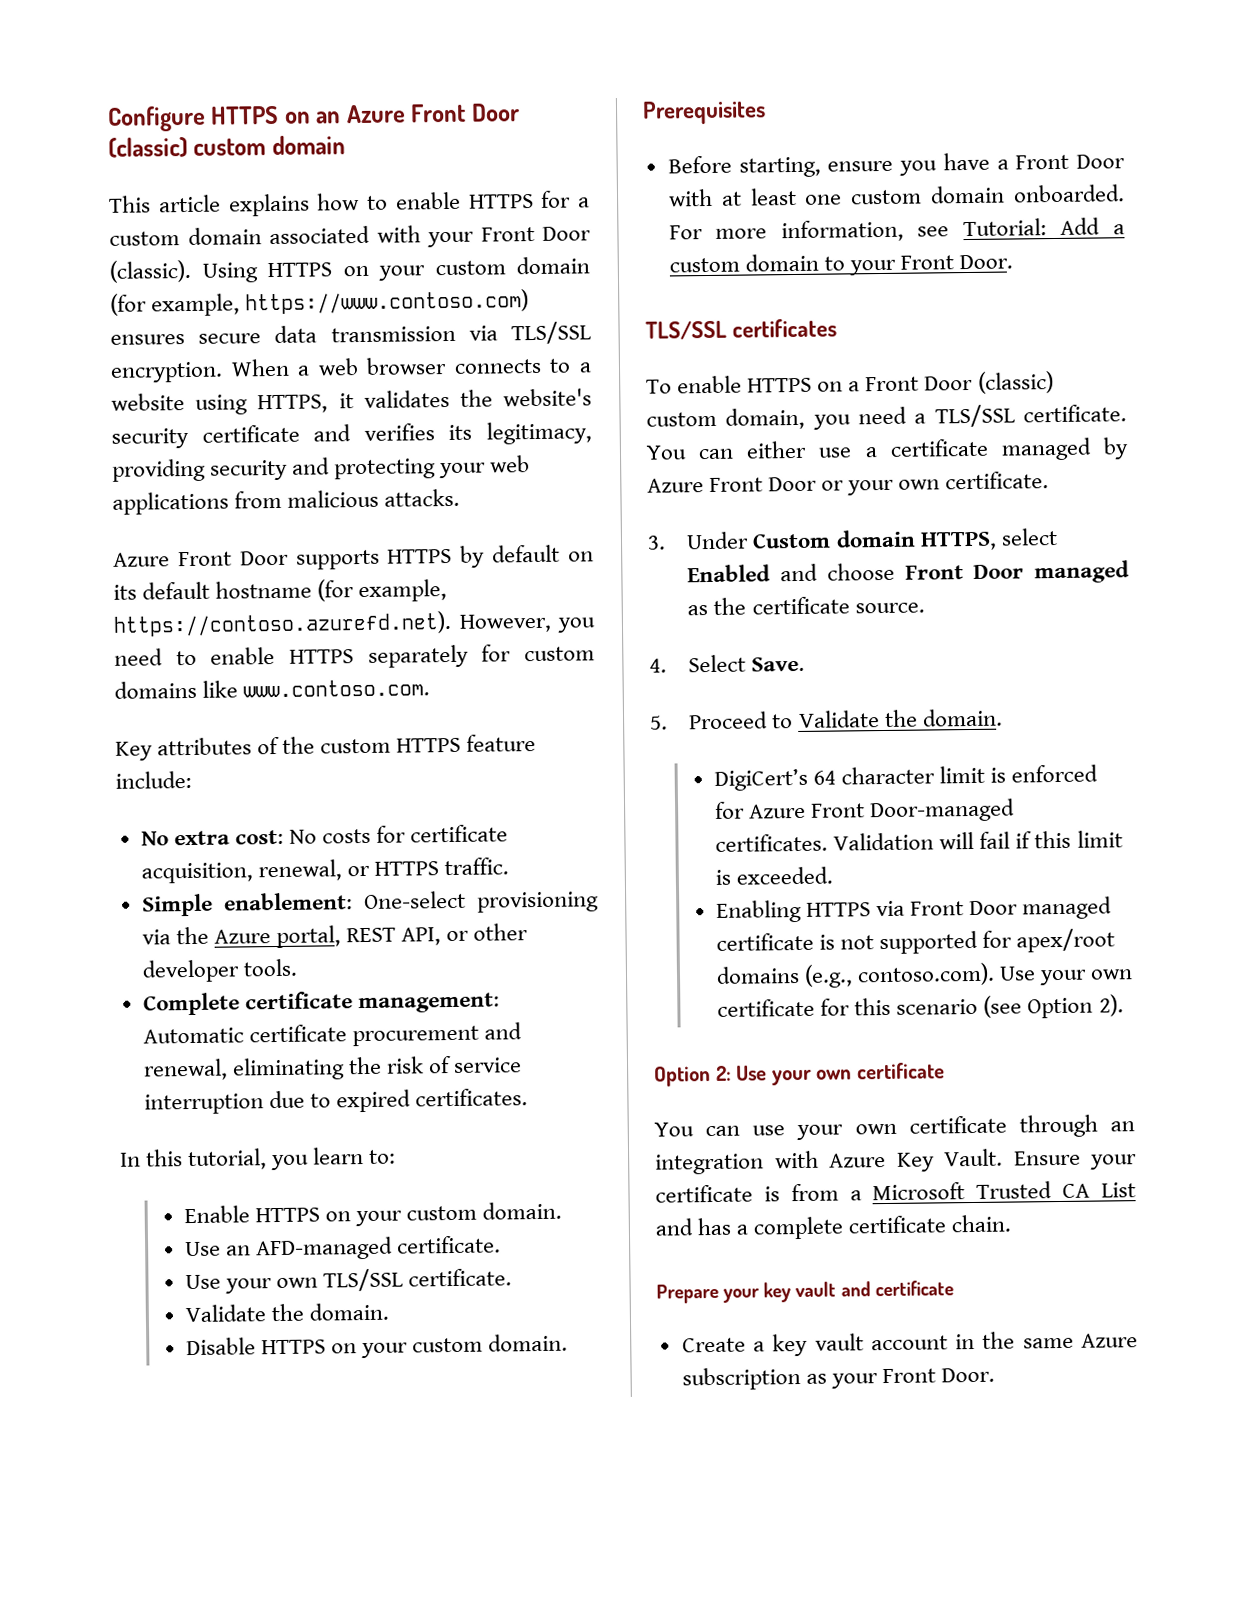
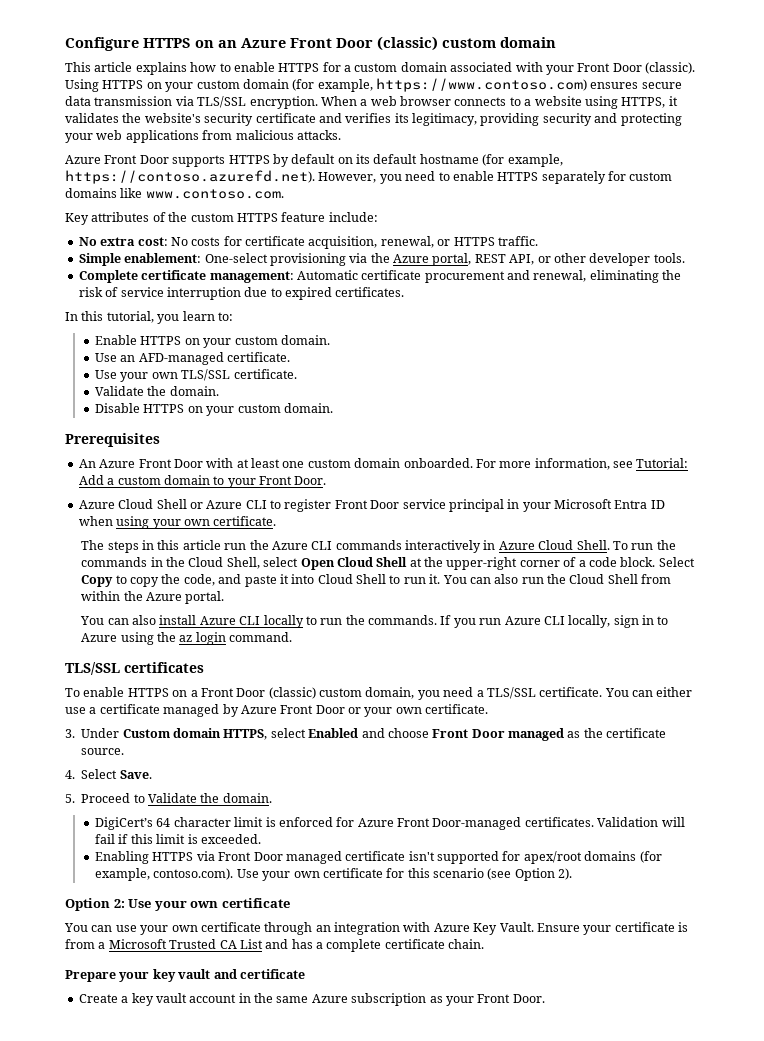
[667,152,1009,178] Before starting, ensure you have a -> [78,459,136,468] An Azure
(1014, 262) none -> [78,499,665,512] [78,516,277,529] [81,540,676,553] [81,557,695,570] [81,574,672,587] [81,591,225,604] [80,615,669,628] [81,632,293,645] // Azure Cloud Shell or Azure CLI to register Front Door service principal in your Microsoft Entra ID when using your own certificate. // The steps in this article run the Azure CLI commands interactively in Azure Cloud Shell. To run the commands in the Cloud Shell, select Open Cloud Shell at the upper-right corner of a code block. Select Copy to copy the code, and paste it into Cloud Shell to run it. You can also run the Cloud Shell from within the Azure portal. // You can also install Azure CLI locally to run the commands. If you run Azure CLI locally, sign in to Azure using the az login command.
[819,934,875,950] is not -> [408,851,435,861] isn't
[804,964,854,988] (e.g., -> [639,851,662,863] [95,868,151,881] (for example,

